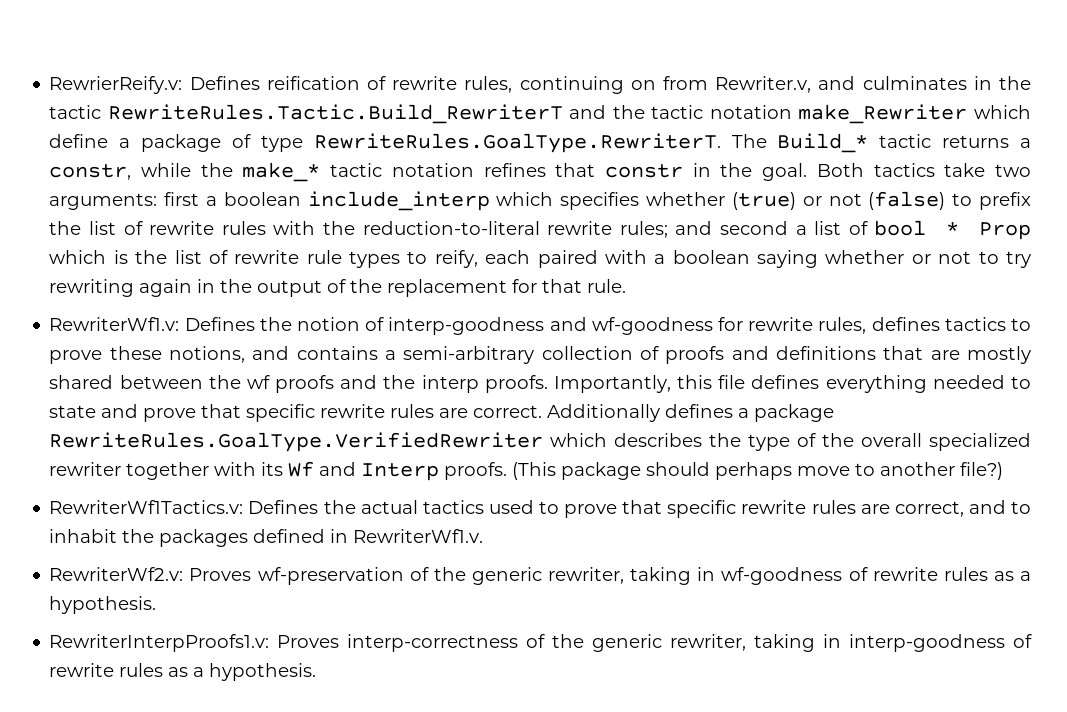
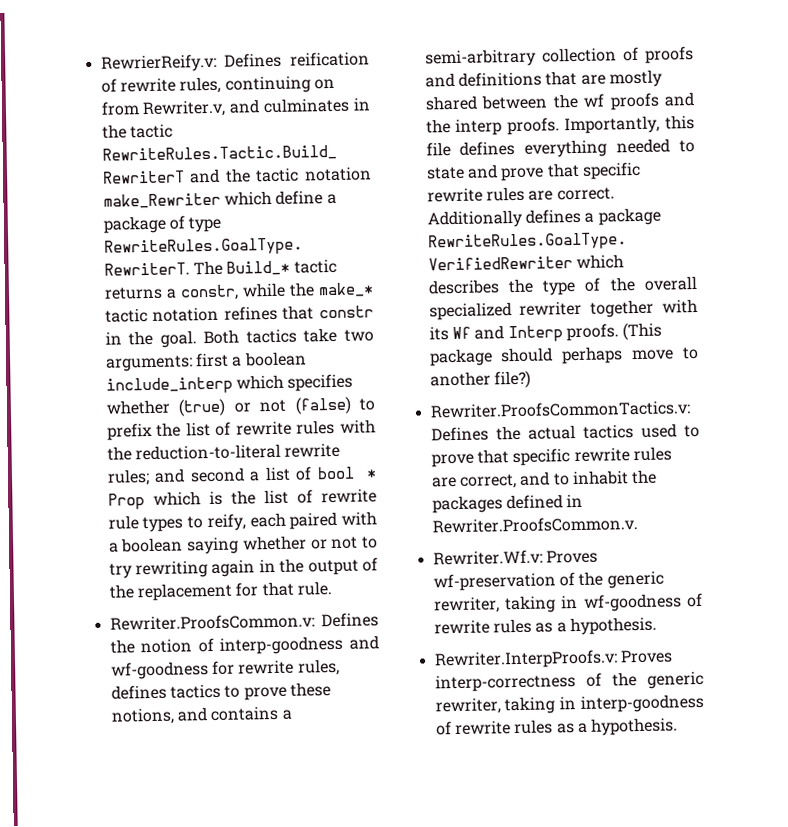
[49,317,180,331] RewriterWf1.v: -> [109,613,315,631] Rewriter.ProofsCommon.v:
[49,500,244,514] RewriterWf1Tactics.v: -> [429,400,691,419] Rewriter.ProofsCommonTactics.v:
[353,529,484,543] [49,567,184,581] RewriterWf1.v. // RewriterWf2.v: -> [431,516,638,534] [432,549,543,566] Rewriter.ProofsCommon.v. // Rewriter.Wf.v:
[49,634,270,652] RewriterInterpProofs1.v: -> [433,649,618,670] Rewriter.InterpProofs.v:

